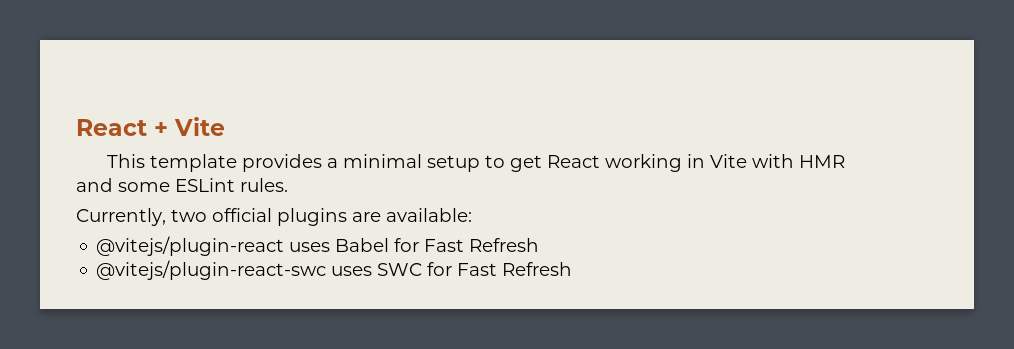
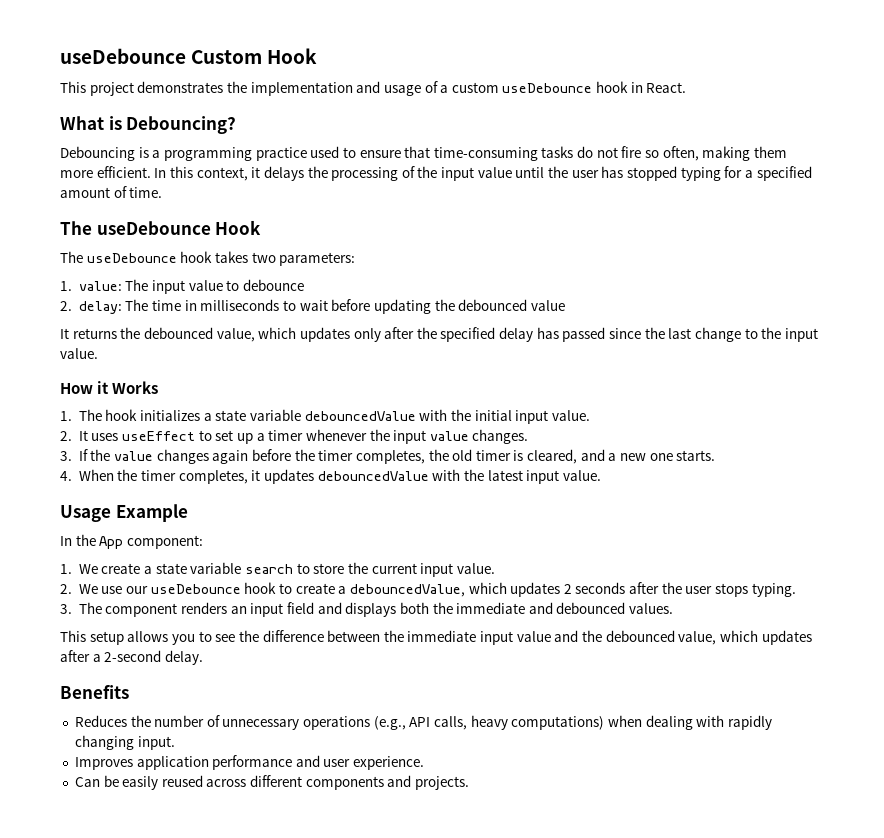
[76,117,225,136] [107,154,846,172] [76,178,288,192] [76,208,472,226] [96,236,540,256] [96,260,573,280] React + Vite // This template provides a minimal setup to get React working in Vite with HMR and some ESLint rules. // Currently, two official plugins are available: // @vitejs/plugin-react uses Babel for Fast Refresh // @vitejs/plugin-react-swc uses SWC for Fast Refresh -> [60,48,318,64] [60,81,687,96] [60,116,237,134] [60,146,787,161] [60,166,812,181] [60,186,163,198] [60,220,262,235] [60,251,356,266] [60,279,304,294] [60,299,565,314] [60,327,818,342] [60,348,98,359] [60,381,159,394] [60,409,590,424] [60,429,529,444] [60,449,716,464] [60,469,601,484] [60,504,188,522] [60,534,203,549] [60,562,495,577] [60,582,796,597] [60,602,674,617] [60,630,812,645] [60,650,203,665] [60,685,129,699] [74,715,772,730] [74,735,175,750] [74,755,425,770] [74,775,470,790] useDebounce Custom Hook // This project demonstrates the implementation and usage of a custom useDebounce hook in React. // What is Debouncing? // Debouncing is a programming practice used to ensure that time-consuming tasks do not fire so often, making them more efficient. In this context, it delays the processing of the input value until the user has stopped typing for a specified amount of time. // The useDebounce Hook // The useDebounce hook takes two parameters: // 1. value: The input value to debounce // 2. delay: The time in milliseconds to wait before updating the debounced value // It returns the debounced value, which updates only after the specified delay has passed since the last change to the input value. // How it Works // 1. The hook initializes a state variable debouncedValue with the initial input value. // 2. It uses useEffect to set up a timer whenever the input value changes. // 3. If the value changes again before the timer completes, the old timer is cleared, and a new one starts. // 4. When the timer completes, it updates debouncedValue with the latest input value. // Usage Example // In the App component: // 1. We create a state variable search to store the current input value. // 2. We use our useDebounce hook to create a debouncedValue, which updates 2 seconds after the user stops typing. // 3. The component renders an input field and displays both the immediate and debounced values. // This setup allows you to see the difference between the immediate input value and the debounced value, which updates after a 2-second delay. // Benefits // Reduces the number of unnecessary operations (e.g., API calls, heavy computations) when dealing with rapidly changing input. // Improves application performance and user experience. // Can be easily reused across different components and projects.

